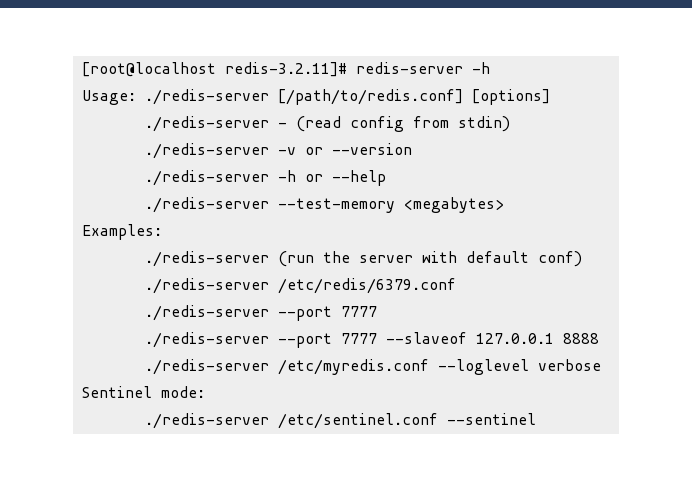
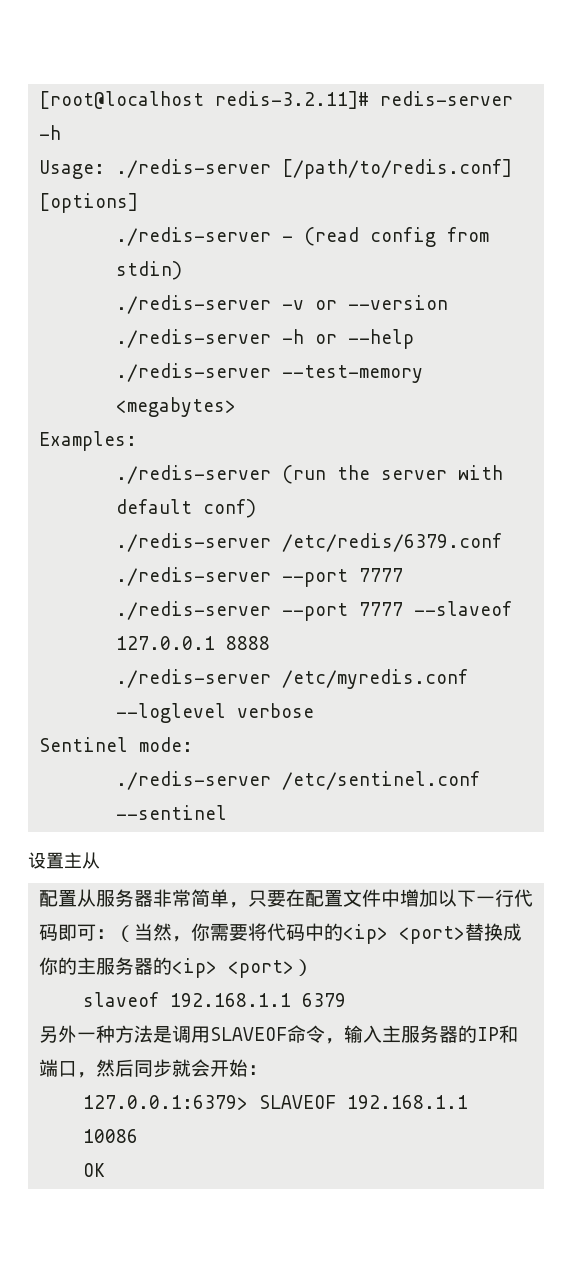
(537, 419) none -> [28,852,100,869] [38,889,533,908] [38,923,522,944] [38,957,313,978] [82,992,346,1007] [38,1025,518,1044] [38,1059,267,1078] [82,1095,468,1110] [82,1129,138,1143] [82,1163,105,1177] // 设置主从 // 配置从服务器非常简单，只要在配置文件中增加以下一行代码即可：（当然，你需要将代码中的<ip> <port>替换成你的主服务器的<ip> <port>） // slaveof 192.168.1.1 6379 // 另外一种方法是调用SLAVEOF命令，输入主服务器的IP和端口，然后同步就会开始： // 127.0.0.1:6379> SLAVEOF 192.168.1.1 10086 // OK

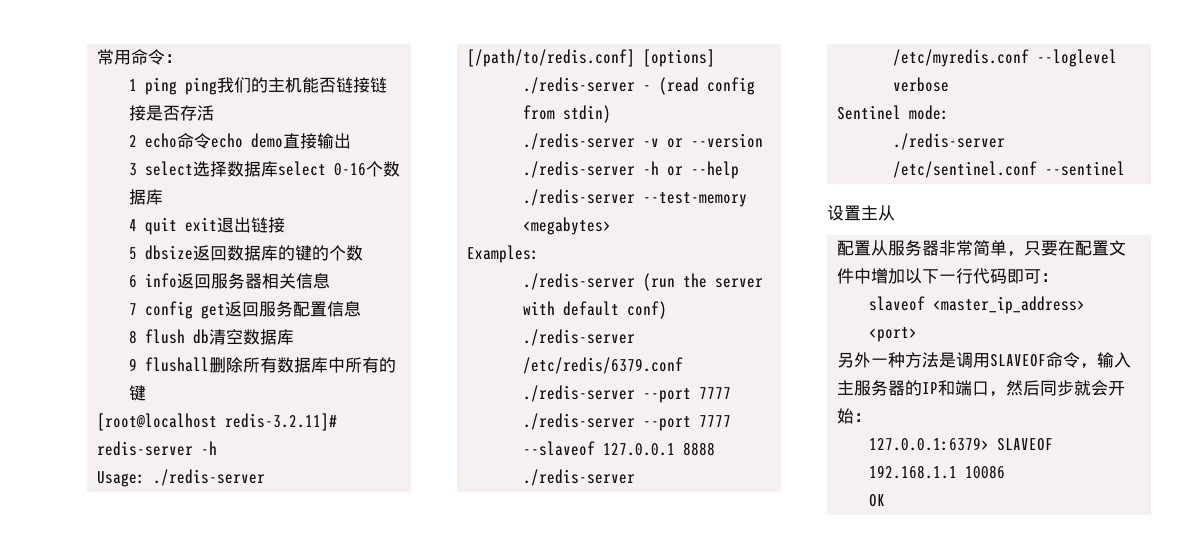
(38, 100) none -> [97,49,183,65] [129,77,388,95] [129,105,215,121] [129,133,352,149] [129,161,401,177] [129,189,164,205] [129,217,286,235] [129,245,364,261] [129,273,331,289] [129,301,362,319] [129,329,295,345] [129,357,397,373] [129,385,147,401] 常用命令： // 1 ping ping我们的主机能否链接链接是否存活 // 2 echo命令echo demo直接输出 // 3 select选择数据库select 0-16个数据库 // 4 quit exit退出链接 // 5 dbsize返回数据库的键的个数 // 6 info返回服务器相关信息 // 7 config get返回服务配置信息 // 8 flush db清空数据库 // 9 flushall删除所有数据库中所有的键 //
[114,923,522,944] [38,957,313,978] （当然，你需要将代码中的<ip> <port>替换成你的主服务器的<ip> <port>） -> (1059, 277) none
[169,993,346,1007] 192.168.1.1 6379 -> [933,296,1086,314] [869,327,918,342] <master_ip_address> <port>

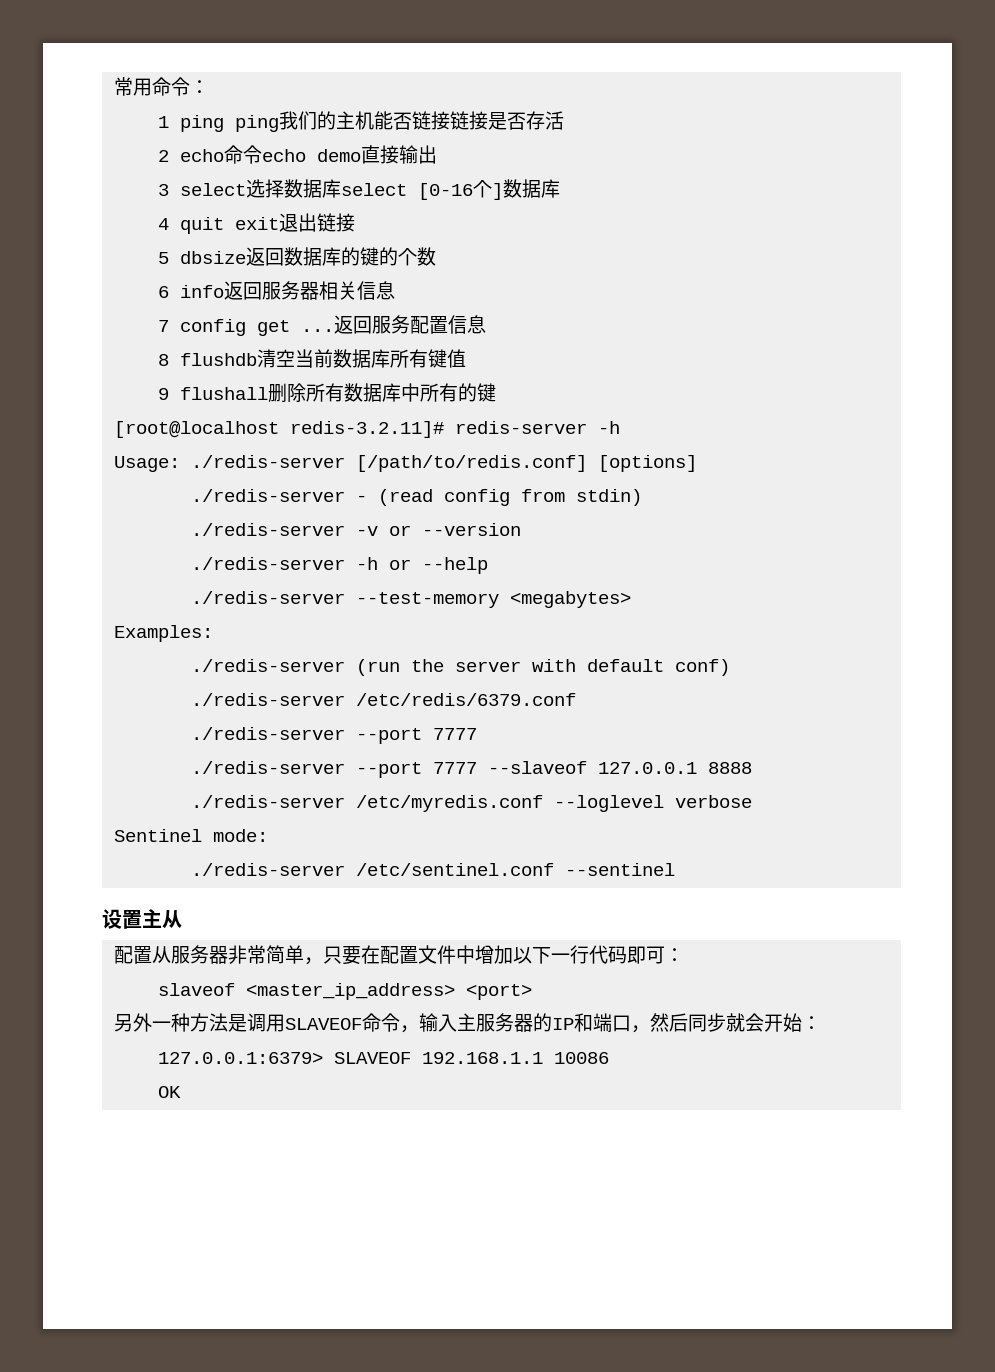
[334,161,384,177] 0-16个 -> [418,180,503,200] [0-16个]
(226, 311) none -> [301,329,334,332] ...
[145,329,295,345] flush db清空数据库 -> [180,349,466,368] flushdb清空当前数据库所有键值

